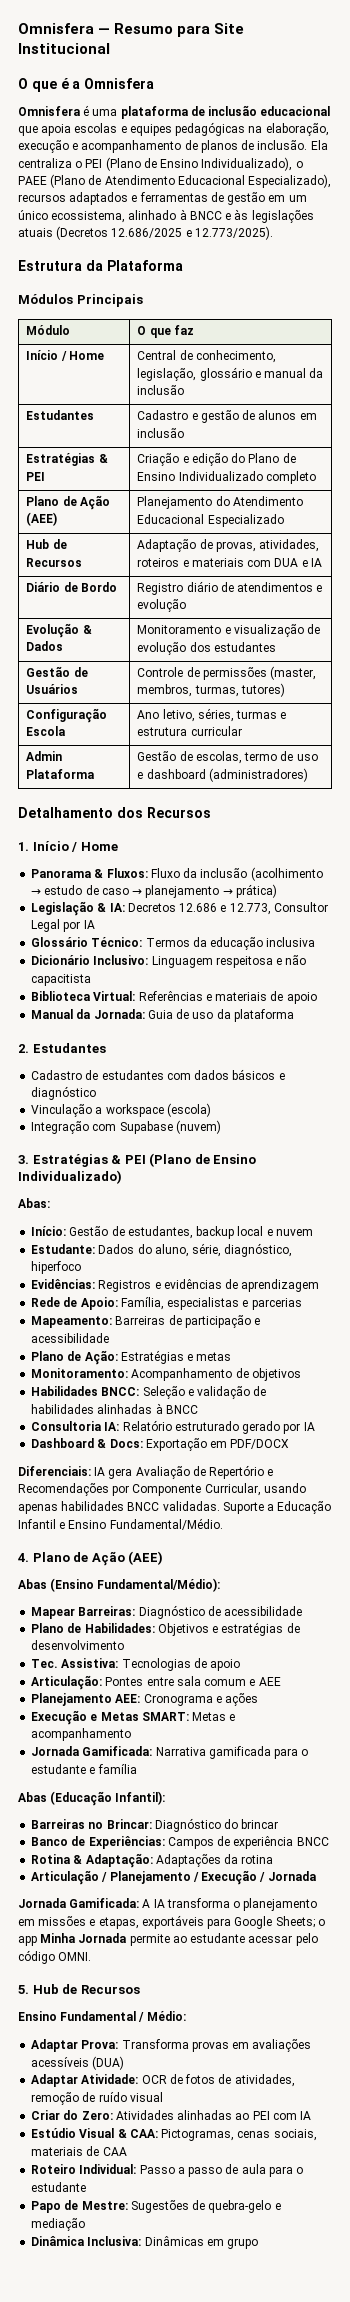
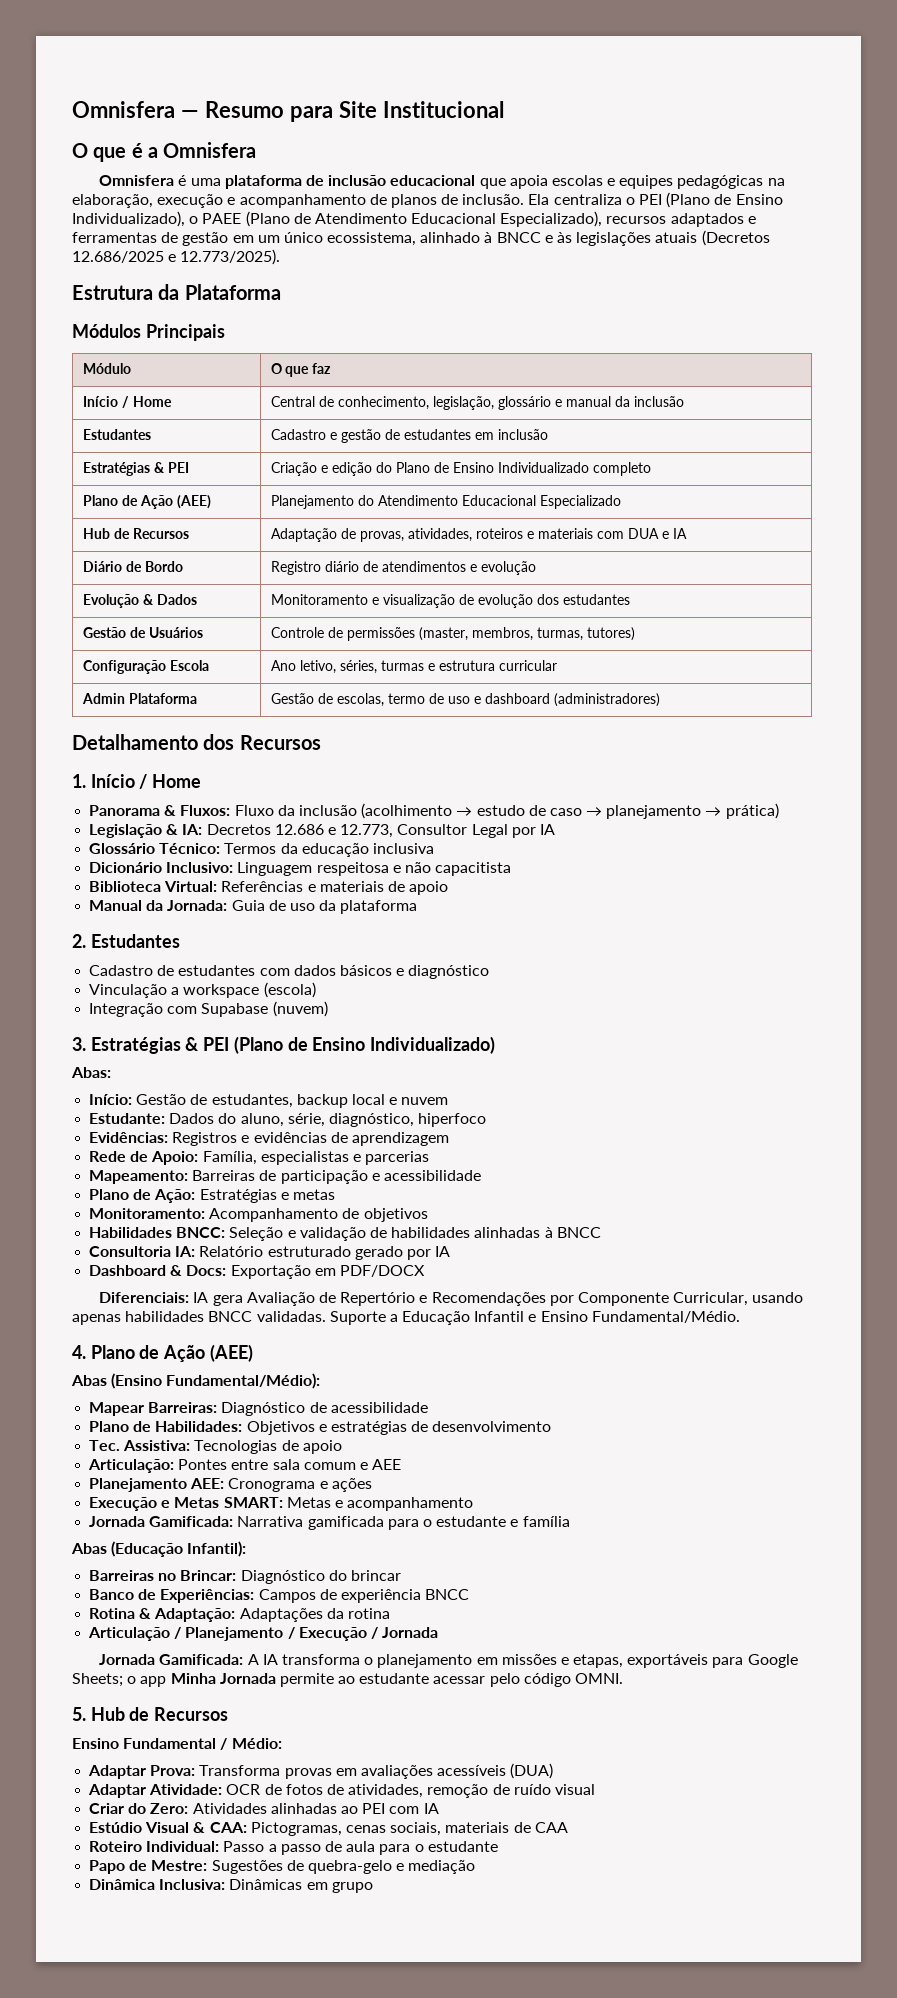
[258,410,297,420] alunos -> [403,429,471,440] estudantes

